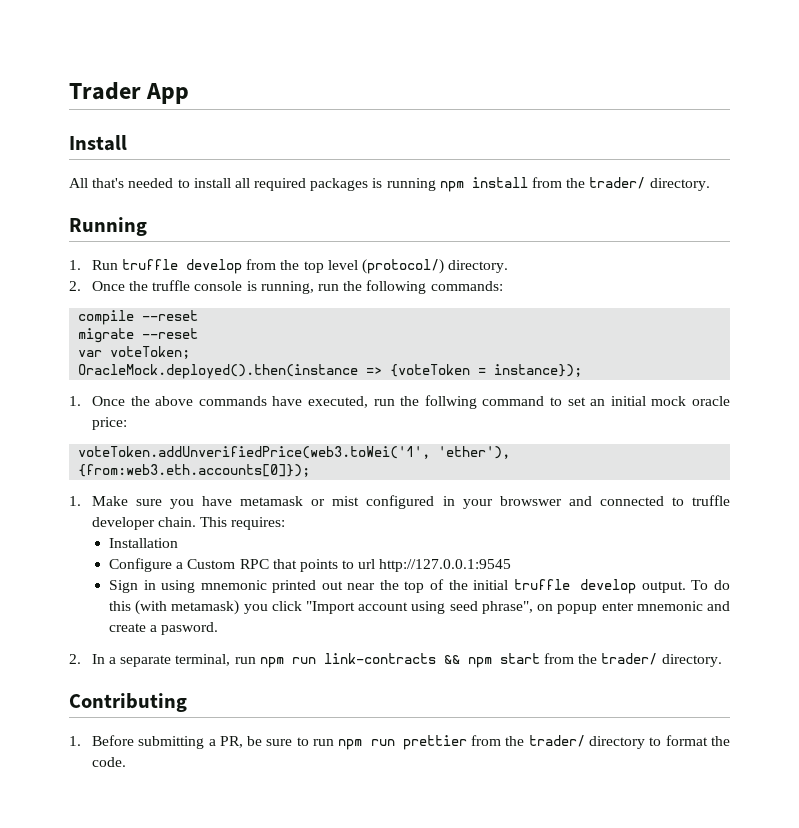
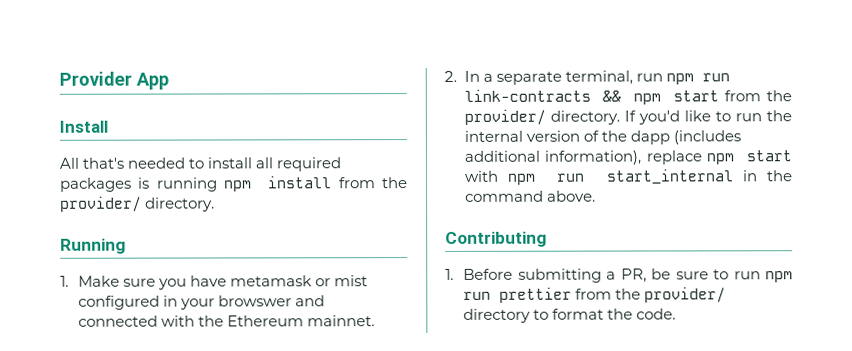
[69,82,141,100] Trader -> [59,71,132,86] Provider
[589,177,646,189] trader/ -> [60,196,142,212] provider/
[69,259,509,274] [69,280,503,294] [78,310,199,325] [78,328,199,343] [78,346,191,359] [78,364,583,379] [69,395,730,409] [91,417,127,430] [78,446,511,459] [78,464,311,477] // 1. Run truffle develop from the top level (protocol/) directory. // 2. Once the truffle console is running, run the following commands: // compile --reset // migrate --reset // var voteToken; // OracleMock.deployed().then(instance => {voteToken = instance}); // 1. Once the above commands have executed, run the follwing command to set an initial mock oracle price: // voteToken.addUnverifiedPrice(web3.toWei('1', 'ether'), {from:web3.eth.accounts[0]}); -> (126, 246) none
[671,495,730,506] [91,517,286,530] [108,538,178,548] [108,558,512,572] [108,579,731,594] [108,600,730,615] [108,622,219,635] to truffle developer chain. This requires: // Installation // Configure a Custom RPC that points to url http://127.0.0.1:9545 // Sign in using mnemonic printed out near the top of the initial truffle develop output. To do this (with metamask) you click "Import account using seed phrase", on popup enter mnemonic and create a pasword. -> [161,315,376,327] with the Ethereum mainnet.
[601,653,722,667] trader/ directory. -> [463,109,792,125] [463,130,741,145] [463,150,792,165] [463,169,793,185] [464,190,596,202] provider/ directory. If you'd like to run the internal version of the dapp (includes additional information), replace npm start with npm run start_internal in the command above.
[528,735,585,747] trader/ -> [644,287,727,303] provider/

